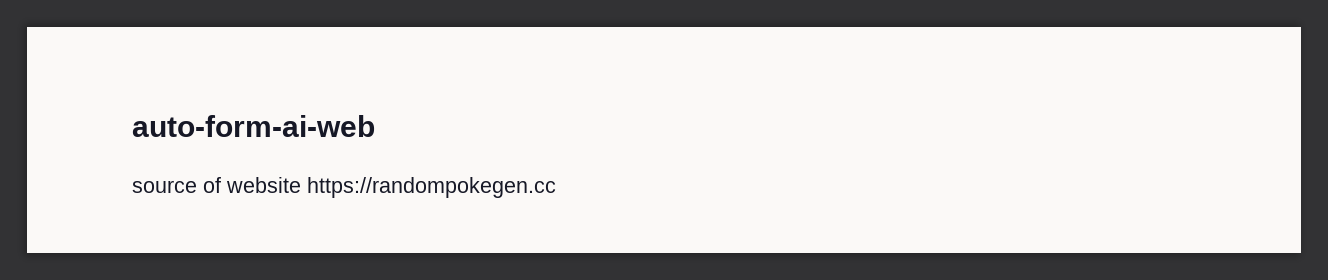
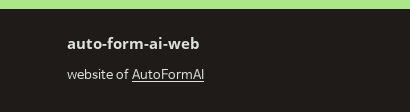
[132,177,556,198] source of website https://randompokegen.cc -> [67,68,204,80] website of AutoFormAI

